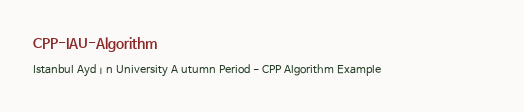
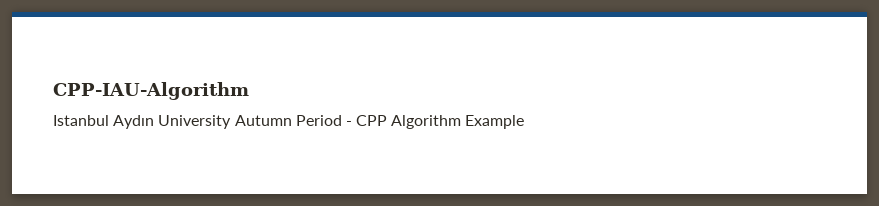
[170,65,216,74] A utumn -> [234,115,292,126] Autumn

